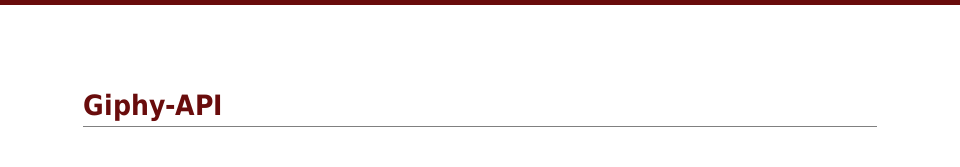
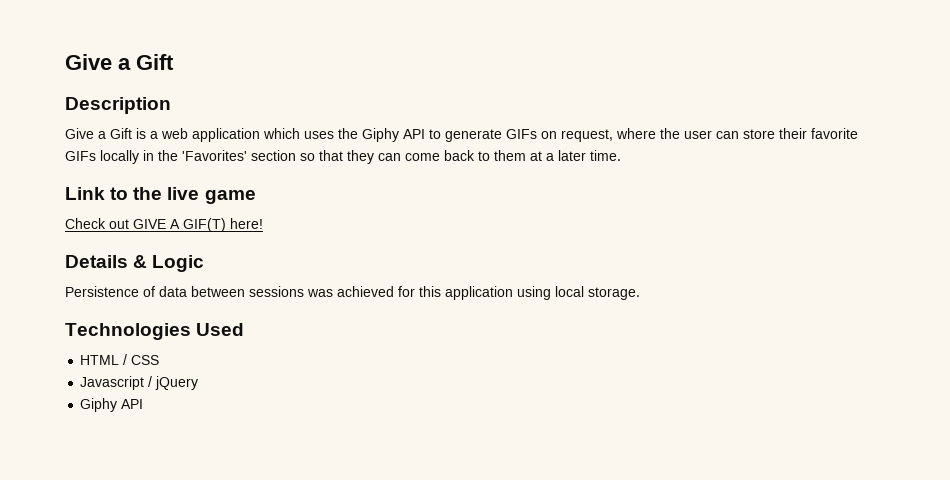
[83,93,222,122] Giphy-API -> [65,54,174,70] [65,97,171,114] [65,128,858,142] [65,150,621,164] [65,187,256,204] [65,218,263,232] [65,255,205,272] [65,286,640,300] [65,323,245,340] [80,354,160,365] [80,376,199,390] [80,398,144,412] Give a Gift // Description // Give a Gift is a web application which uses the Giphy API to generate GIFs on request, where the user can store their favorite GIFs locally in the 'Favorites' section so that they can come back to them at a later time. // Link to the live game // Check out GIVE A GIF(T) here! // Details & Logic // Persistence of data between sessions was achieved for this application using local storage. // Technologies Used // HTML / CSS // Javascript / jQuery // Giphy API

